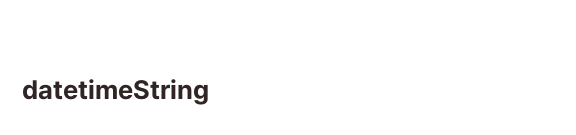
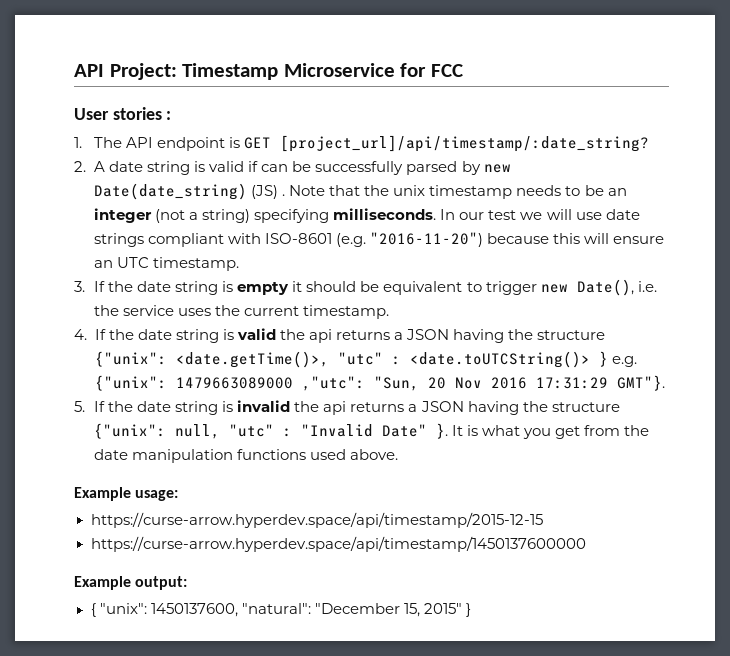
[22,79,209,105] datetimeString -> [74,63,463,80] [74,107,172,120] [74,135,650,152] [74,161,511,175] [94,183,627,200] [94,208,640,223] [94,232,665,247] [94,257,240,271] [74,279,657,296] [94,305,390,319] [74,328,606,343] [94,351,637,368] [94,375,665,391] [74,400,620,415] [94,423,650,439] [94,449,399,463] [74,487,179,501] [90,512,543,528] [90,536,586,552] [74,576,188,590] [90,603,471,617] API Project: Timestamp Microservice for FCC // User stories : // 1. The API endpoint is GET [project_url]/api/timestamp/:date_string? // 2. A date string is valid if can be successfully parsed by new Date(date_string) (JS) . Note that the unix timestamp needs to be an integer (not a string) specifying milliseconds. In our test we will use date strings compliant with ISO-8601 (e.g. "2016-11-20") because this will ensure an UTC timestamp. // 3. If the date string is empty it should be equivalent to trigger new Date(), i.e. the service uses the current timestamp. // 4. If the date string is valid the api returns a JSON having the structure {"unix": <date.getTime()>, "utc" : <date.toUTCString()> } e.g. {"unix": 1479663089000 ,"utc": "Sun, 20 Nov 2016 17:31:29 GMT"}. // 5. If the date string is invalid the api returns a JSON having the structure {"unix": null, "utc" : "Invalid Date" }. It is what you get from the date manipulation functions used above. // Example usage: // https://curse-arrow.hyperdev.space/api/timestamp/2015-12-15 // https://curse-arrow.hyperdev.space/api/timestamp/1450137600000 // Example output: // { "unix": 1450137600, "natural": "December 15, 2015" }

